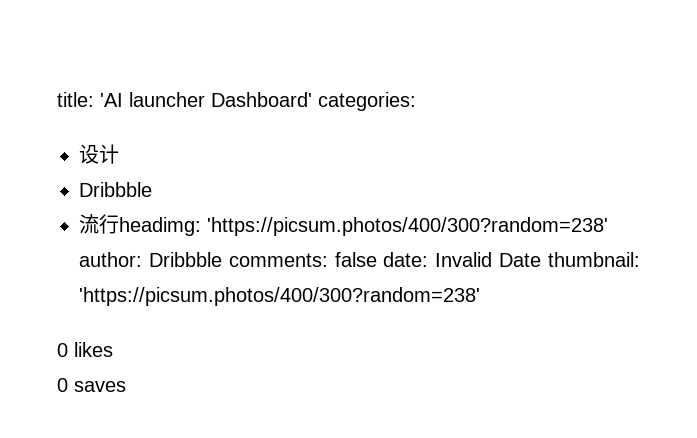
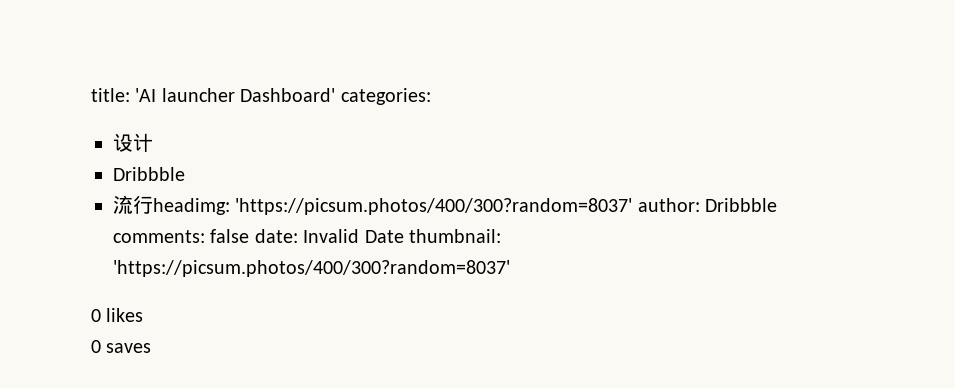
[207,217,608,236] 'https://picsum.photos/400/300?random=238' -> [235,198,633,215] 'https://picsum.photos/400/300?random=8037'
[79,287,480,306] 'https://picsum.photos/400/300?random=238' -> [113,260,510,277] 'https://picsum.photos/400/300?random=8037'

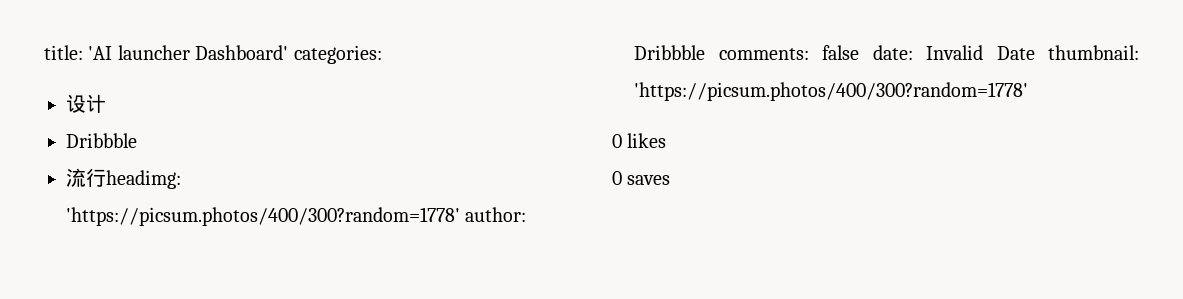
[235,198,633,215] 'https://picsum.photos/400/300?random=8037' -> [66,207,460,226] 'https://picsum.photos/400/300?random=1778'
[113,260,510,277] 'https://picsum.photos/400/300?random=8037' -> [634,82,1028,101] 'https://picsum.photos/400/300?random=1778'

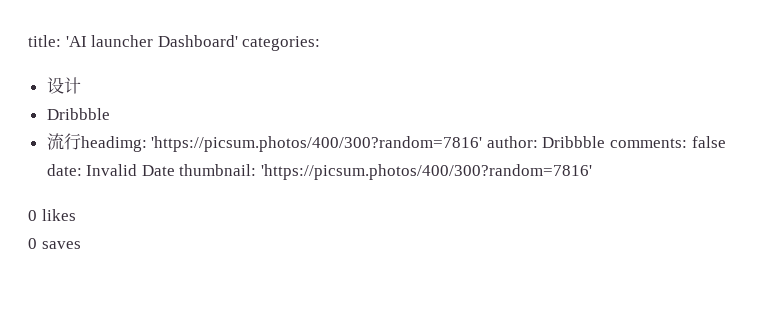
[66,207,460,226] 'https://picsum.photos/400/300?random=1778' -> [151,136,483,152] 'https://picsum.photos/400/300?random=7816'
[634,82,1028,101] 'https://picsum.photos/400/300?random=1778' -> [261,164,593,180] 'https://picsum.photos/400/300?random=7816'

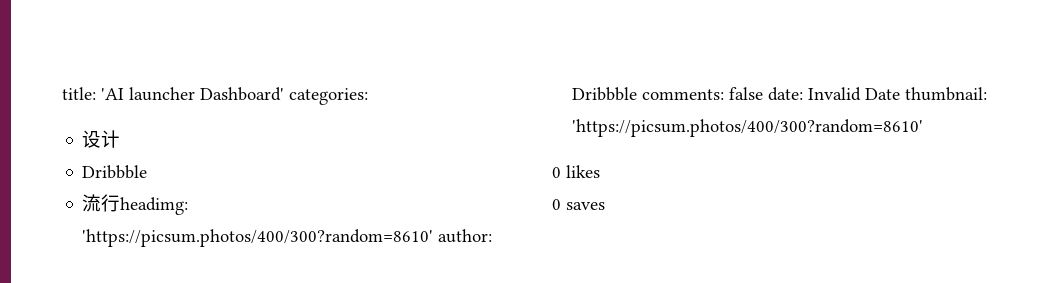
[151,136,483,152] 'https://picsum.photos/400/300?random=7816' -> [82,229,434,247] 'https://picsum.photos/400/300?random=8610'
[261,164,593,180] 'https://picsum.photos/400/300?random=7816' -> [572,119,924,137] 'https://picsum.photos/400/300?random=8610'

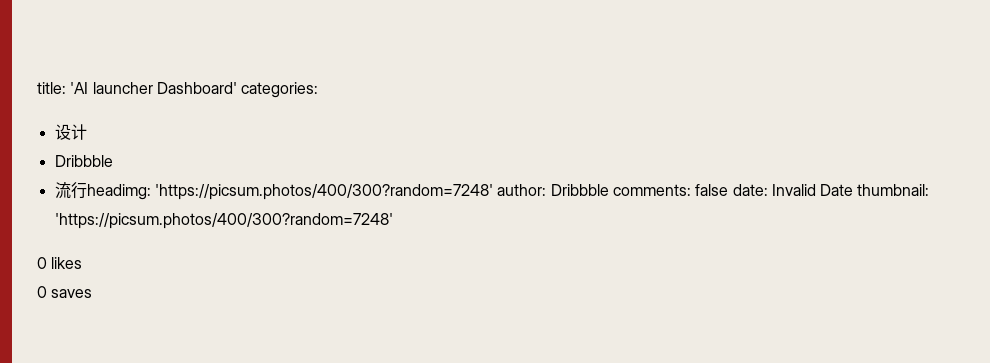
[82,229,434,247] 'https://picsum.photos/400/300?random=8610' -> [154,184,493,200] 'https://picsum.photos/400/300?random=7248'
[572,119,924,137] 'https://picsum.photos/400/300?random=8610' -> [54,213,393,229] 'https://picsum.photos/400/300?random=7248'

